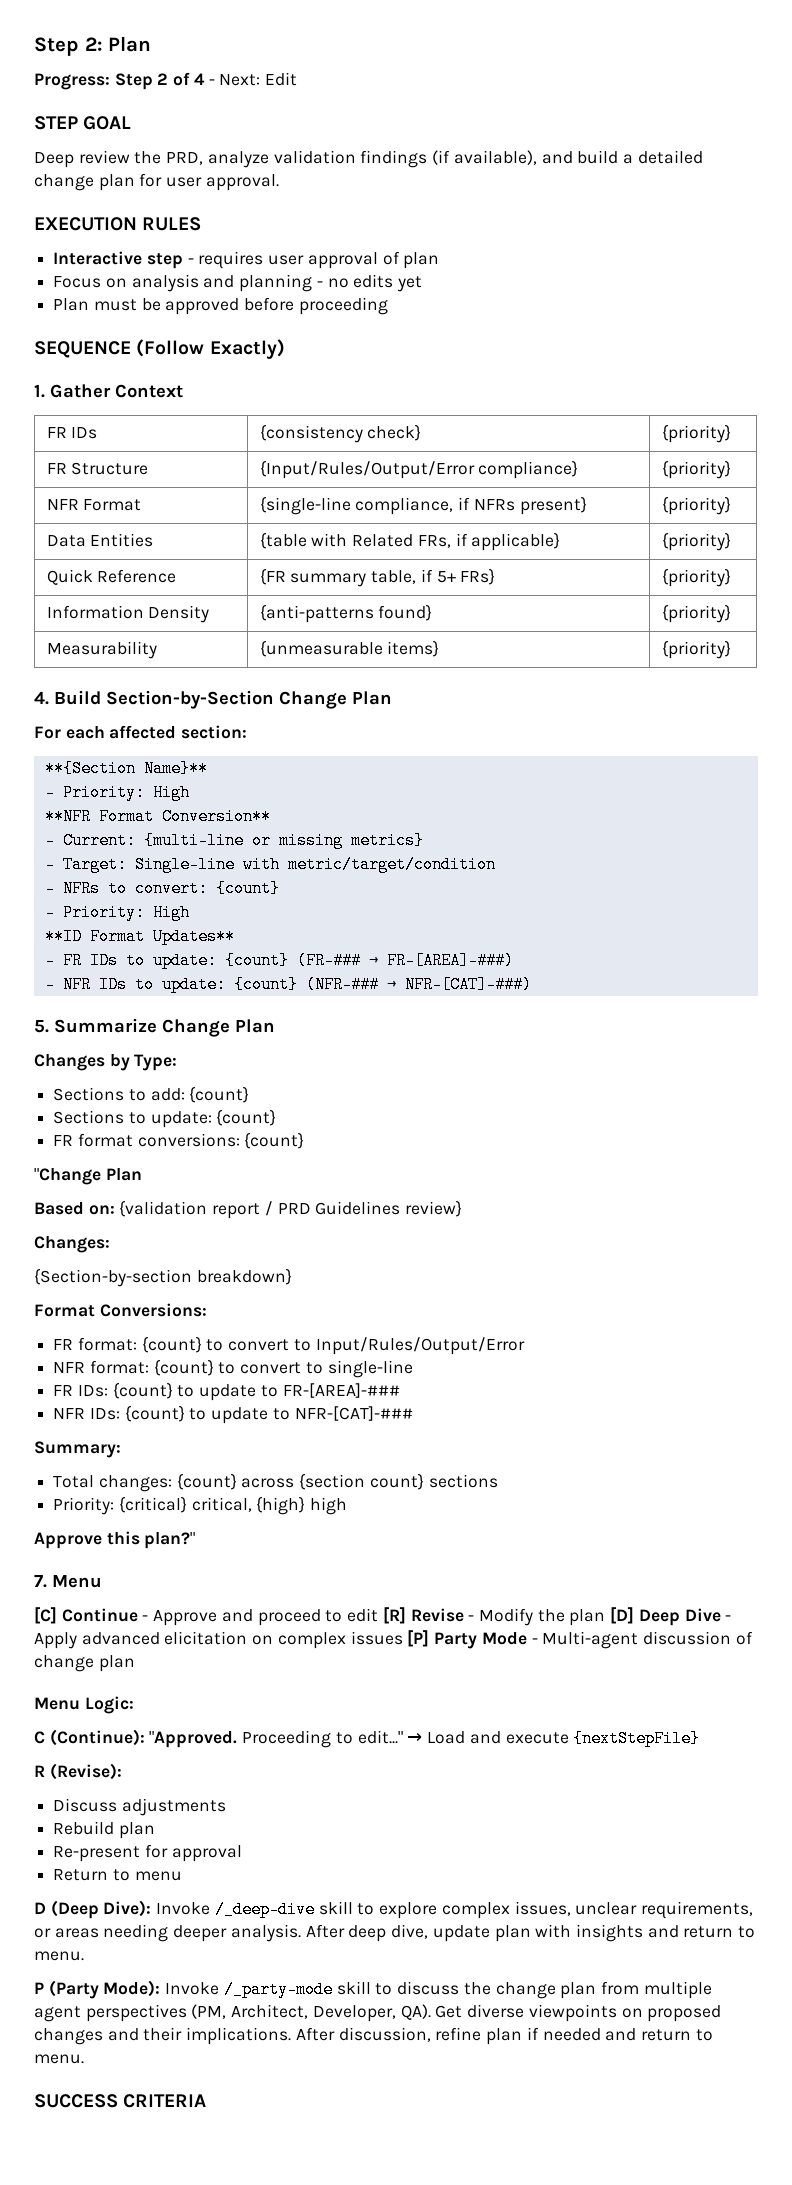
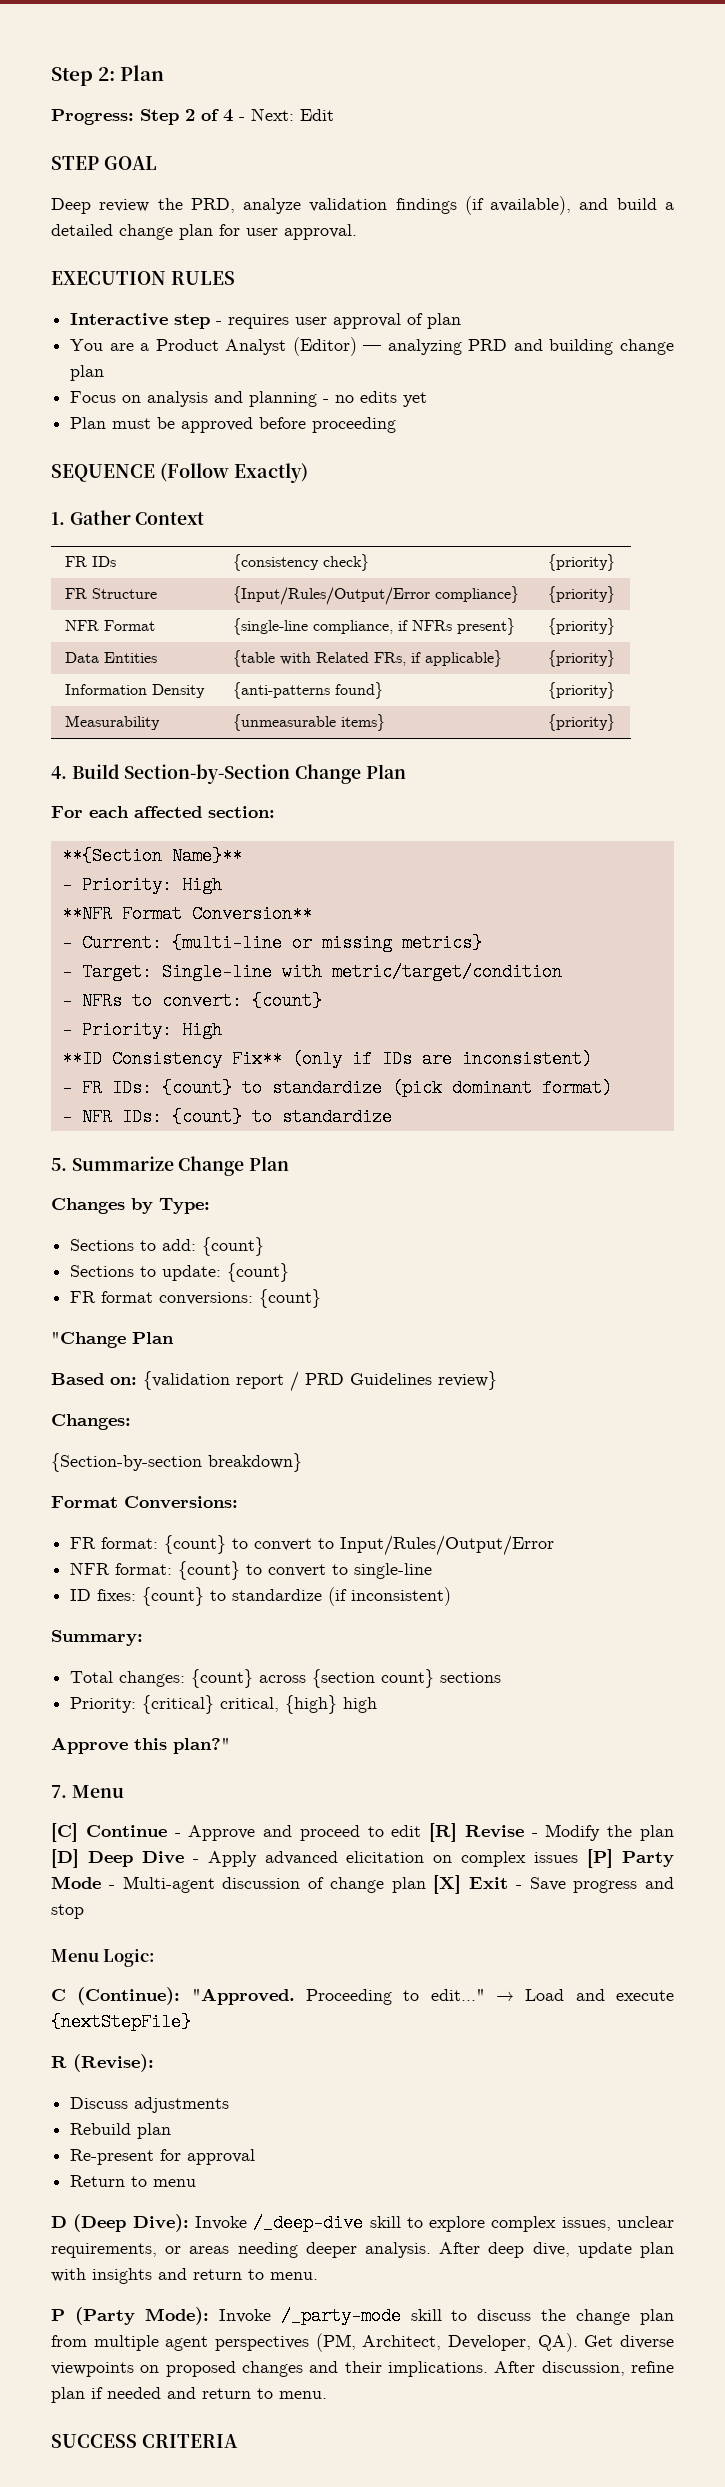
(440, 260) none -> [70,337,674,356] [70,365,105,381] // You are a Product Analyst (Editor) — analyzing PRD and building change plan
[46,569,177,585] [259,568,496,587] [661,568,731,587] // Quick Reference | {FR summary table, if 5+ FRs} | {priority} -> (615, 658) none
[89,928,235,945] [44,952,514,969] [44,976,532,993] Format Updates** // - FR IDs to update: {count} (FR-### → FR-[AREA]-###) // - NFR IDs to update: {count} (NFR-### → NFR-[CAT]-###) -> [111,1050,592,1068] [61,1079,612,1097] [61,1108,392,1126] Consistency Fix** (only if IDs are inconsistent) // - FR IDs: {count} to standardize (pick dominant format) // - NFR IDs: {count} to standardize
[53,1382,400,1401] [53,1405,413,1424] FR IDs: {count} to update to FR-[AREA]-### // NFR IDs: {count} to update to NFR-[CAT]-### -> [70,1587,452,1606] ID fixes: {count} to standardize (if inconsistent)
(135, 1663) none -> [433,1875,674,1894] [51,1904,84,1919] [X] Exit - Save progress and stop

